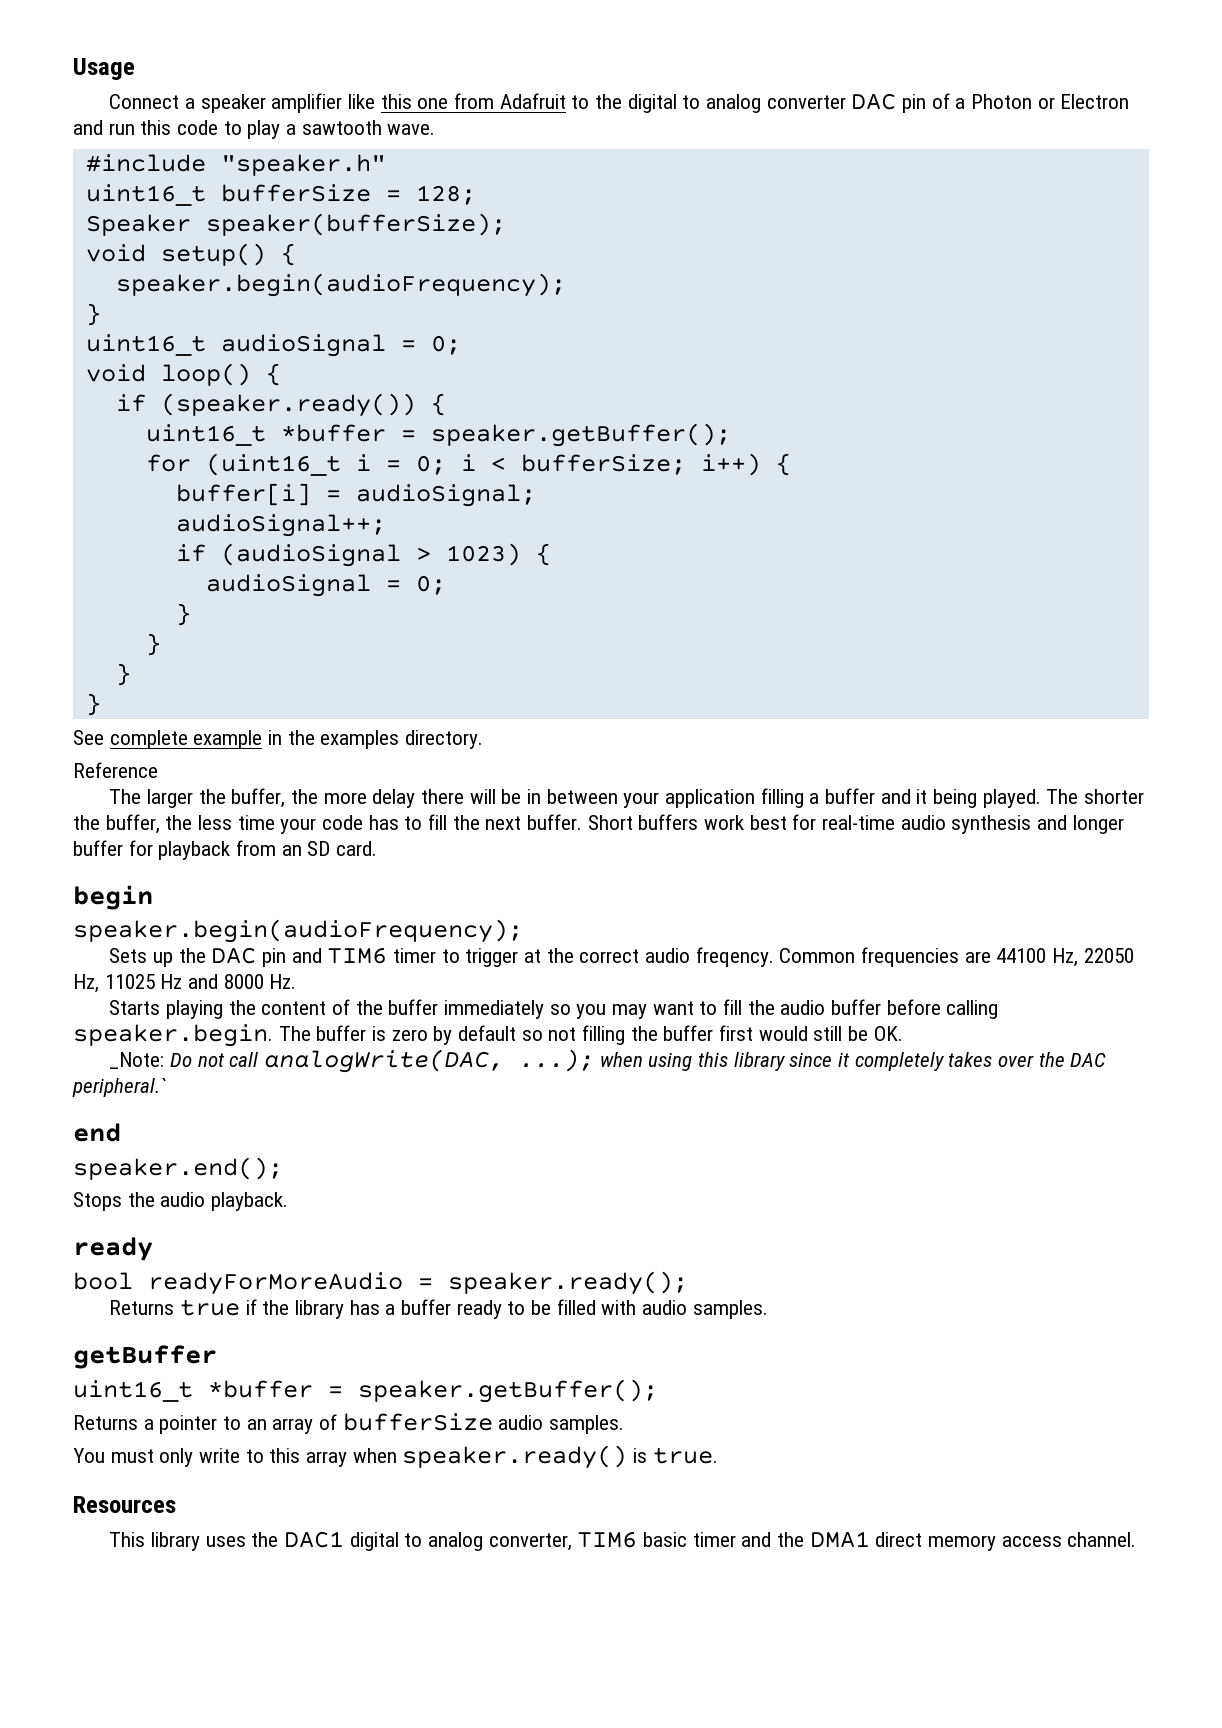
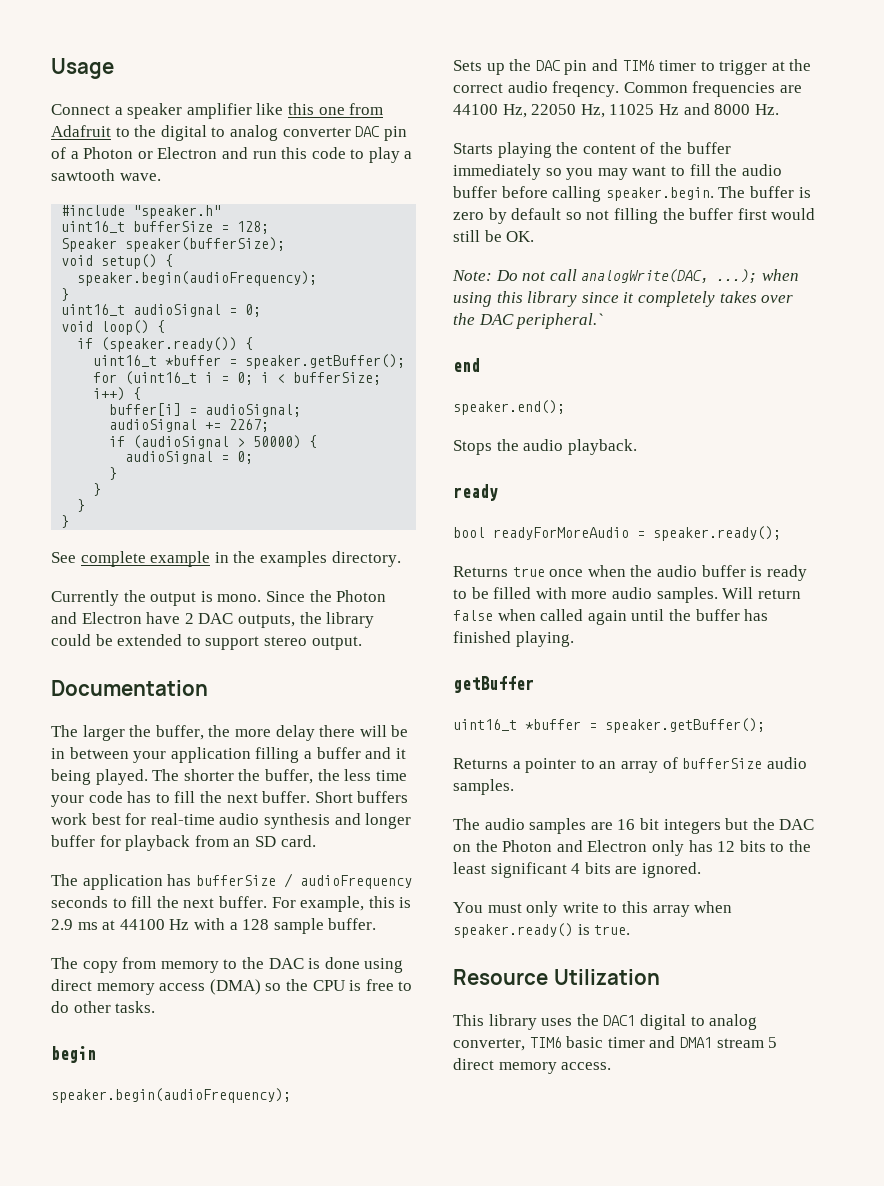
[175,514,386,537] audioSignal++; -> [109,419,270,432] audioSignal += 2267;
[445,543,521,566] 1023) -> [253,435,302,449] 50000)
[73,762,158,778] Reference -> [51,590,387,606] [51,612,375,628] [51,634,362,650] [51,680,208,696] Currently the output is mono. Since the Photon and Electron have 2 DAC outputs, the library could be extended to support stereo output. // Documentation
(378, 848) none -> [51,873,412,890] [51,896,412,912] [51,918,377,934] [51,957,404,973] [51,979,413,995] [51,1001,156,1013] // The application has bufferSize / audioFrequency seconds to fill the next buffer. For example, this is 2.9 ms at 44100 Hz with a 128 sample buffer. // The copy from memory to the DAC is done using direct memory access (DMA) so the CPU is free to do other tasks.
[109,1052,165,1069] _Note: -> [452,270,492,281] Note:
[245,1299,451,1319] if the library has a buffer -> [549,565,763,577] once when the audio buffer is
[641,1300,768,1319] audio samples. -> [571,587,801,603] [453,609,769,625] [453,631,574,647] more audio samples. Will return false when called again until the buffer has finished playing.
(625, 1424) none -> [453,818,815,834] [453,840,811,856] [453,862,701,878] // The audio samples are 16 bit integers but the DAC on the Photon and Electron only has 12 bits to the least significant 4 bits are ignored.
[73,1496,176,1513] Resources -> [453,969,660,985] Resource Utilization
[776,1531,1137,1551] the DMA1 direct memory access channel. -> [679,1037,778,1048] [453,1058,612,1074] DMA1 stream 5 direct memory access.

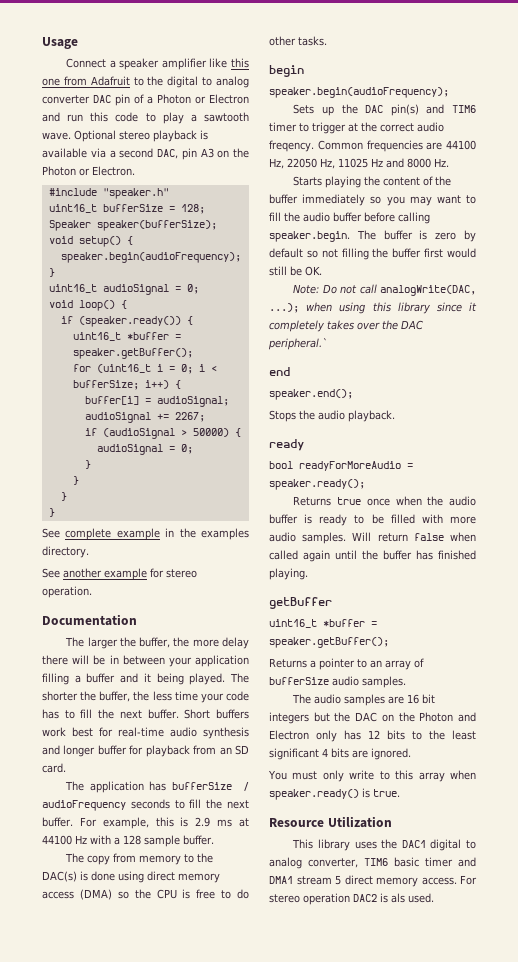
(161, 177) none -> [74,130,208,142] [42,148,249,160] [42,166,135,176] Optional stereo playback is available via a second DAC, pin A3 on the Photon or Electron.
[51,590,387,606] [51,612,375,628] [51,634,362,650] Currently the output is mono. Since the Photon and Electron have 2 DAC outputs, the library could be extended to support stereo output. -> [42,568,197,580] [42,586,92,598] See another example for stereo operation.
[268,958,304,969] DAC -> [42,871,77,882] DAC(s)
[564,60,588,75] pin -> [390,104,419,116] pin(s)
(612, 1066) none -> [460,875,477,885] [269,893,434,905] For stereo operation DAC2 is als used.

